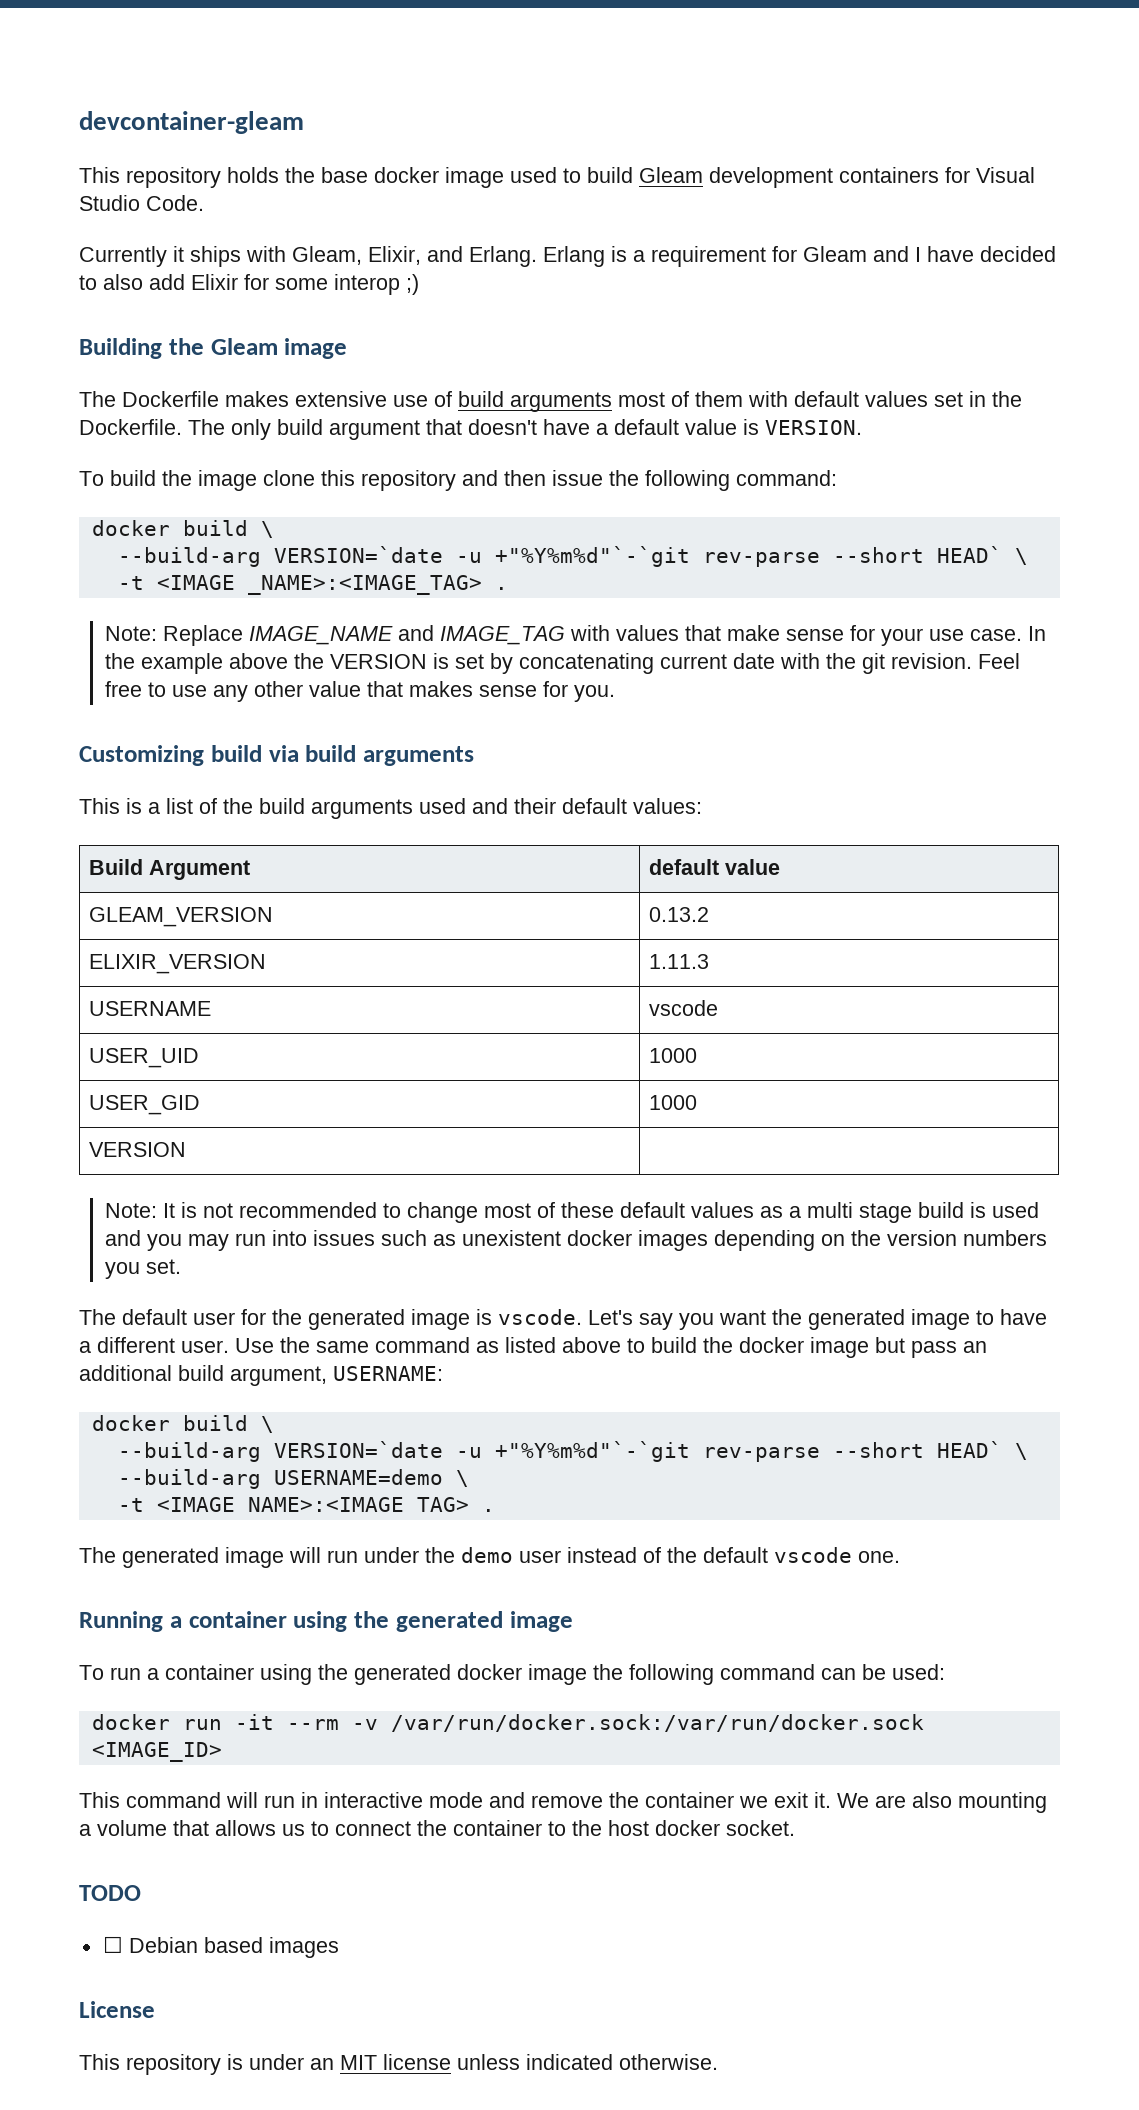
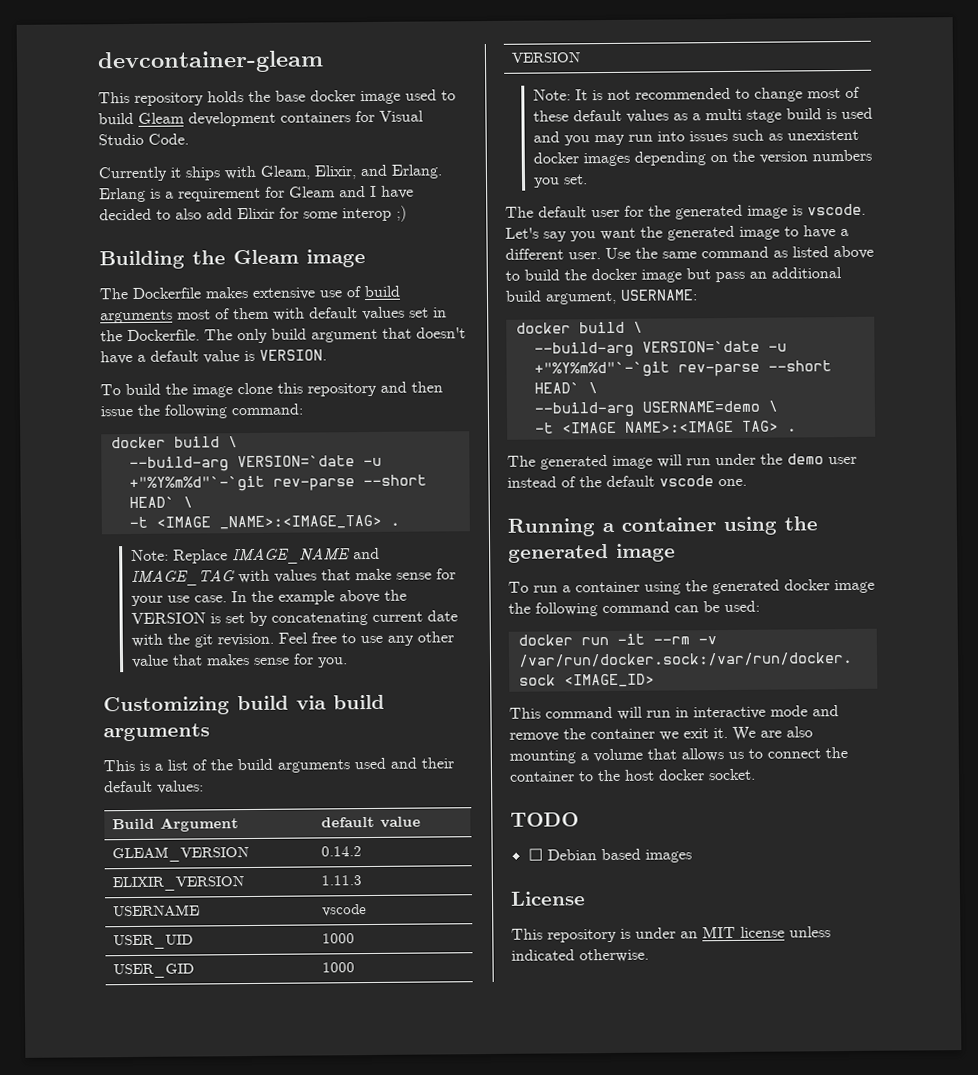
[648,907,709,922] 0.13.2 -> [320,846,362,857] 0.14.2

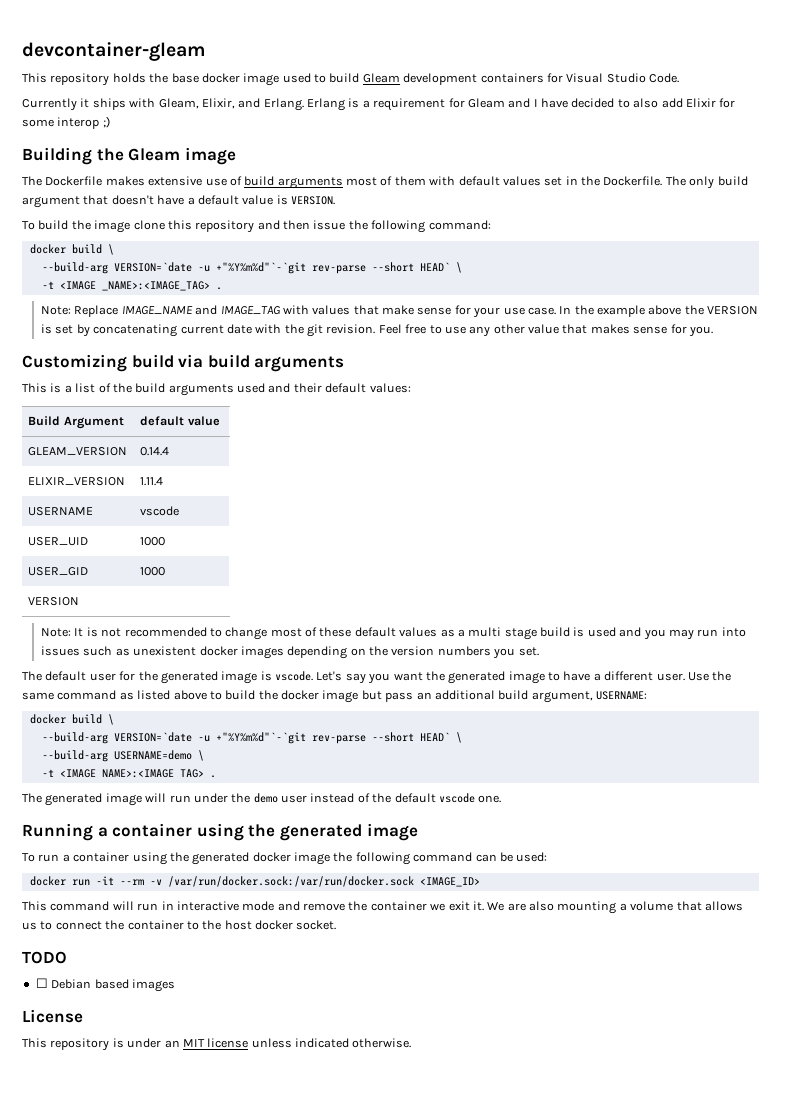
[320,846,362,857] 0.14.2 -> [140,447,170,456] 0.14.4
[320,875,362,886] 1.11.3 -> [140,477,164,486] 1.11.4

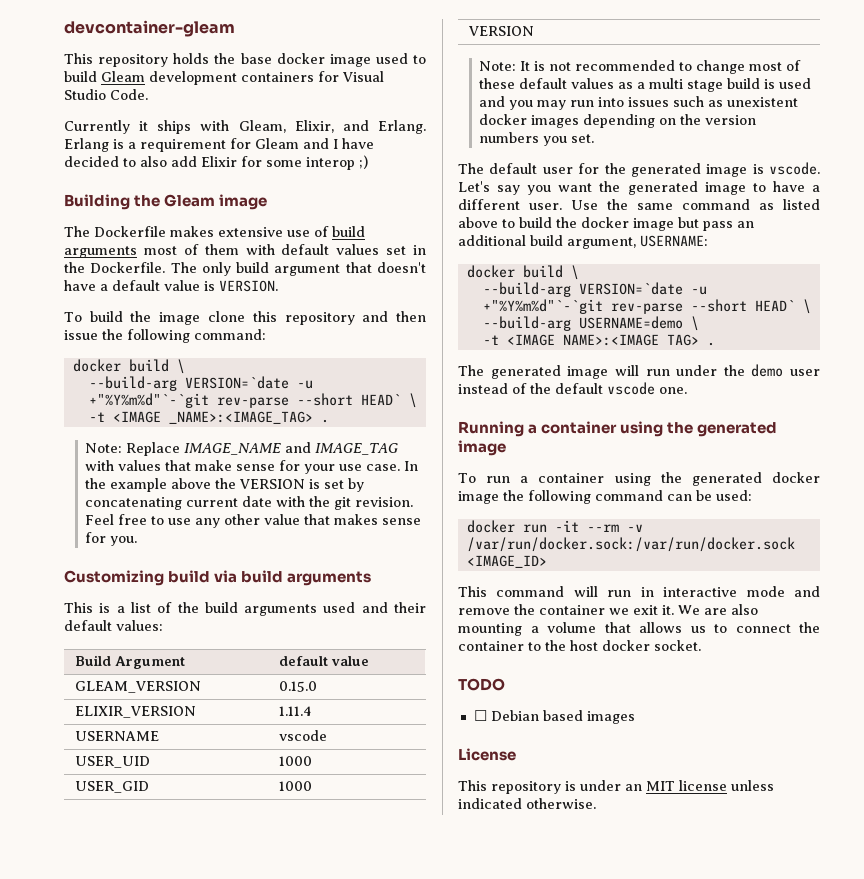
[140,447,170,456] 0.14.4 -> [278,681,317,692] 0.15.0

